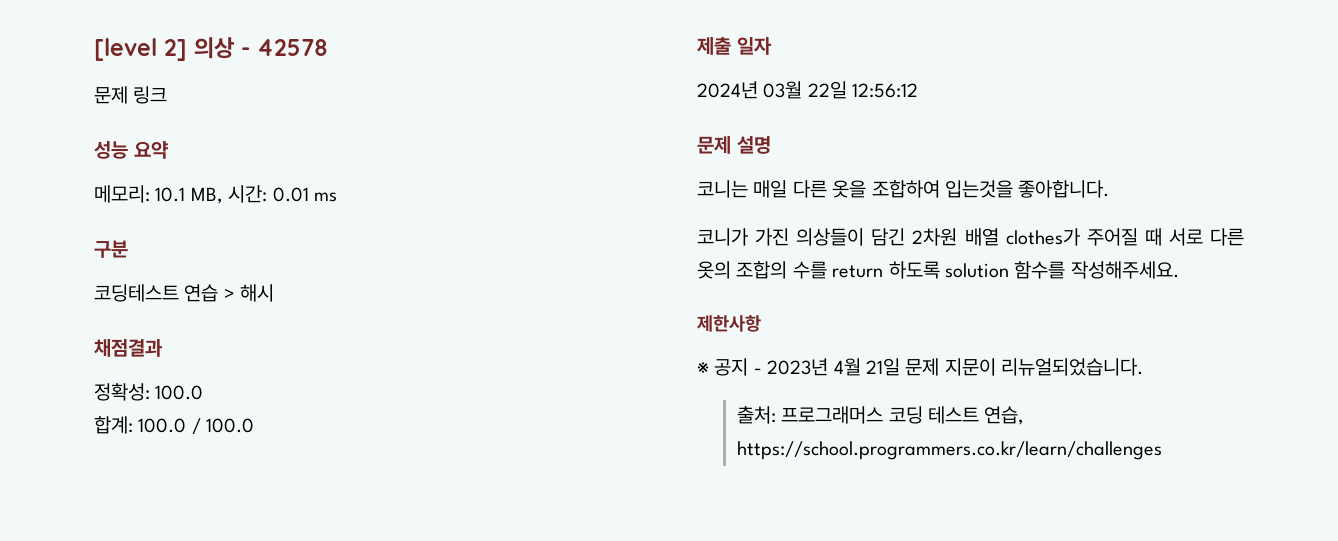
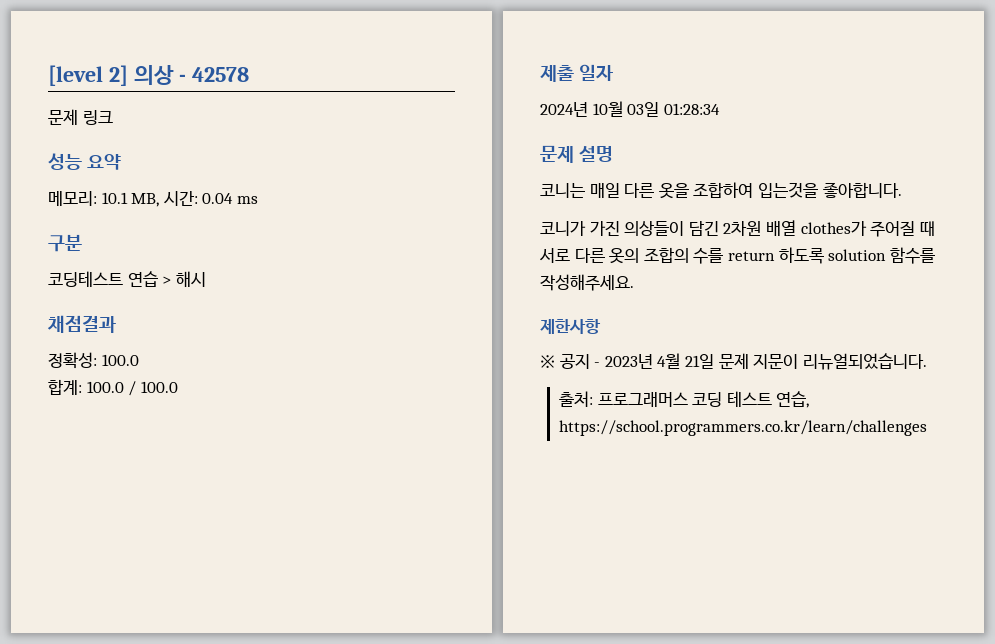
[272,187,309,202] 0.01 -> [202,193,234,204] 0.04
[763,81,919,99] 03월 22일 12:56:12 -> [592,101,720,117] 10월 03일 01:28:34

